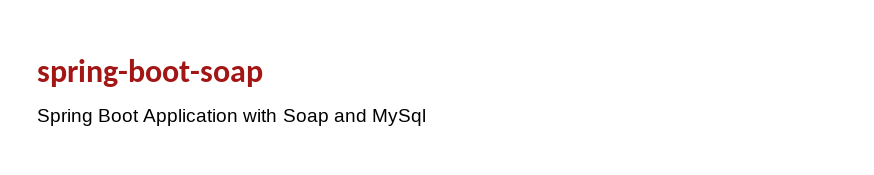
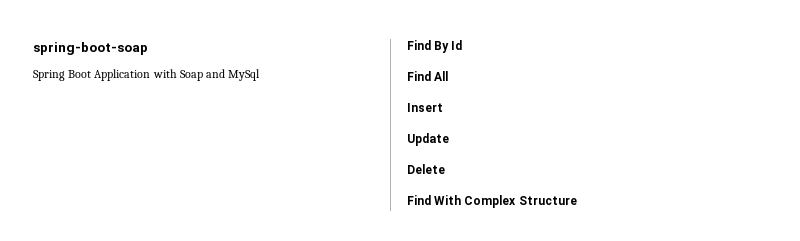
(426, 117) none -> [407,40,463,53] [407,71,449,81] [407,103,443,112] [407,133,449,146] [407,164,445,174] [407,195,577,208] // Find By Id // Find All // Insert // Update // Delete // Find With Complex Structure

